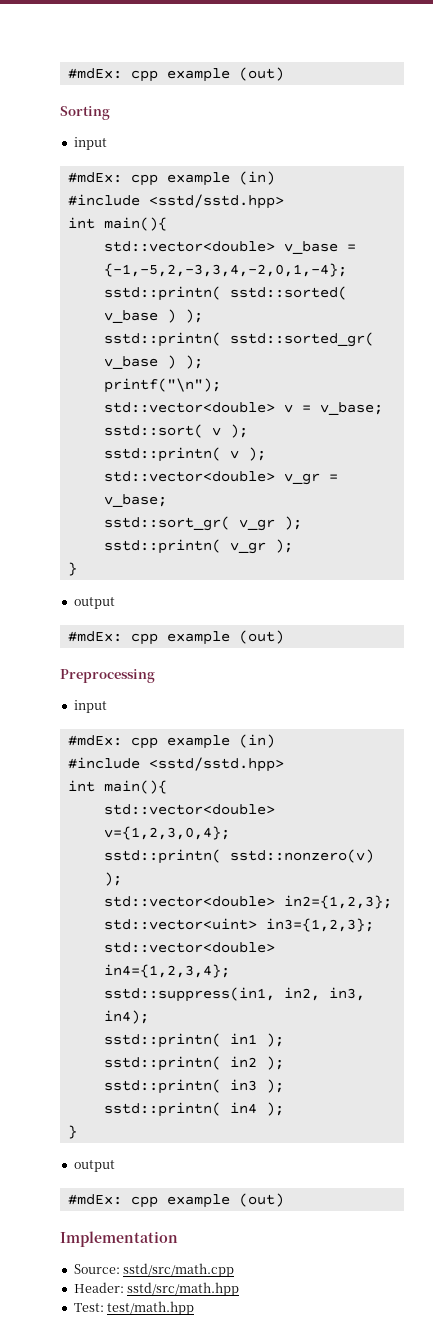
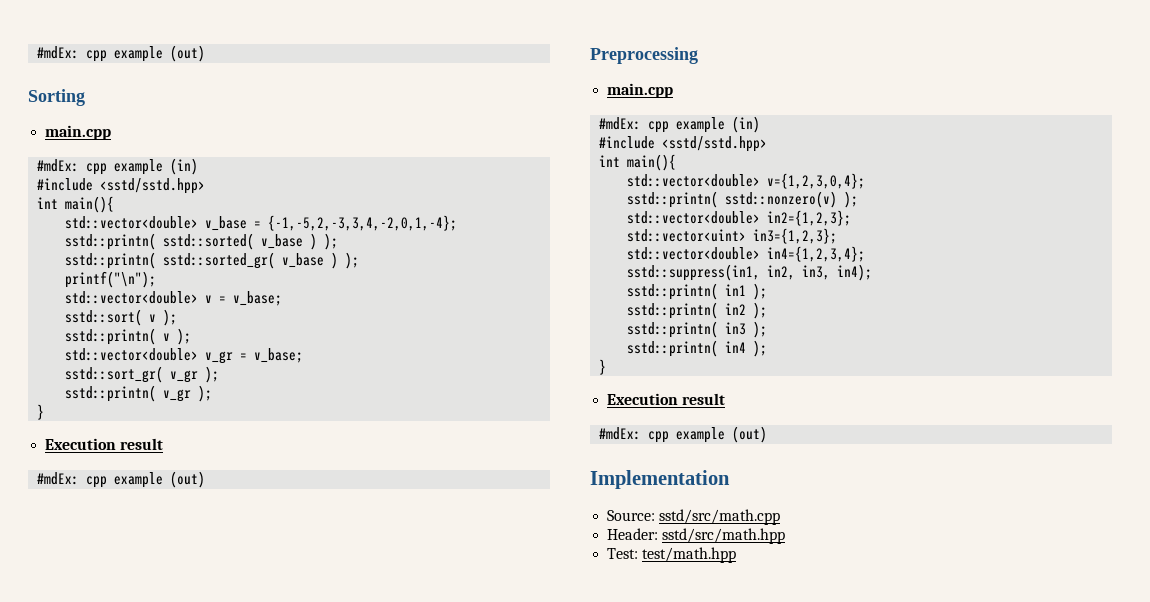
[73,137,107,150] input -> [45,125,112,140] main.cpp
[73,597,115,609] output -> [45,438,164,450] Execution result
[73,700,107,713] input -> [607,83,674,98] main.cpp
[73,1160,115,1172] output -> [607,393,726,405] Execution result

